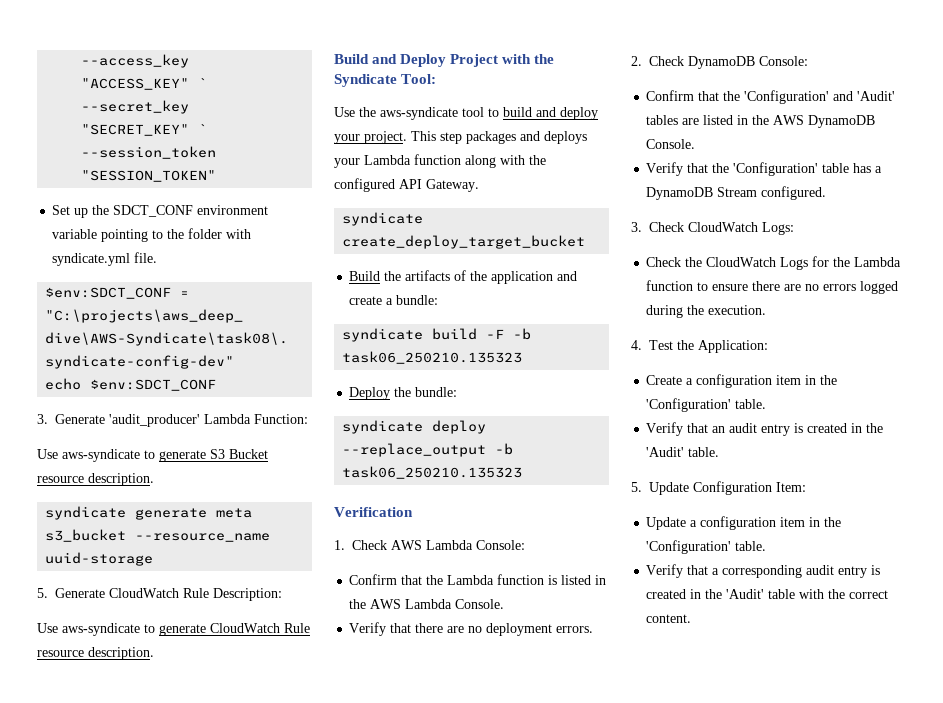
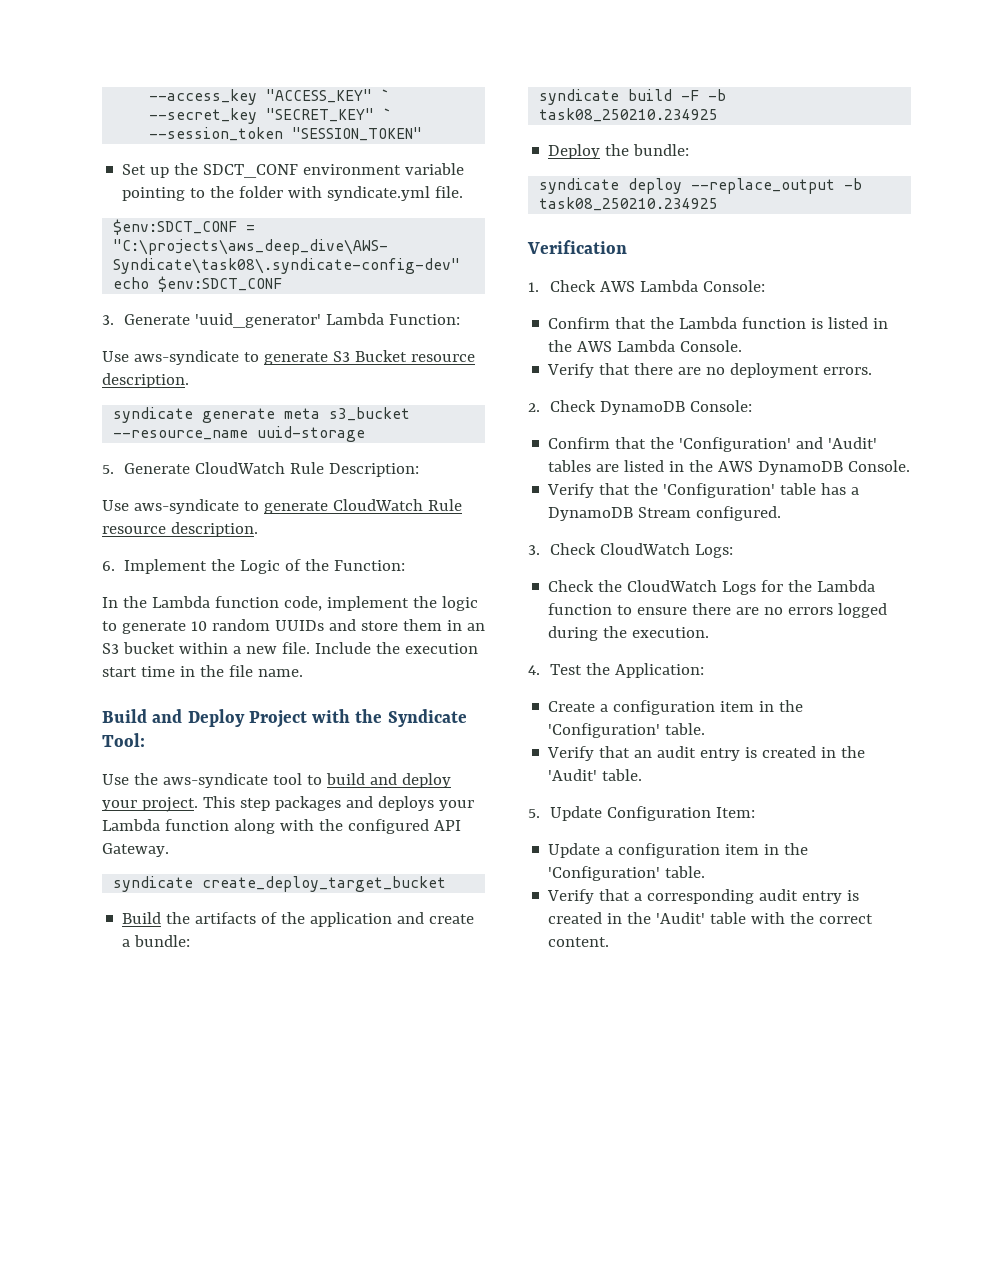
[109,414,200,427] 'audit_producer' -> [194,313,321,328] 'uuid_generator'
(154, 653) none -> [102,559,406,574] [102,596,478,611] [102,619,485,634] [102,642,478,654] [102,665,303,677] // 6. Implement the Logic of the Function: // In the Lambda function code, implement the logic to generate 10 random UUIDs and store them in an S3 bucket within a new file. Include the execution start time in the file name.
[342,351,523,364] task06_250210.135323 -> [539,108,719,122] task08_250210.234925
[342,466,523,479] task06_250210.135323 -> [539,197,719,211] task08_250210.234925

